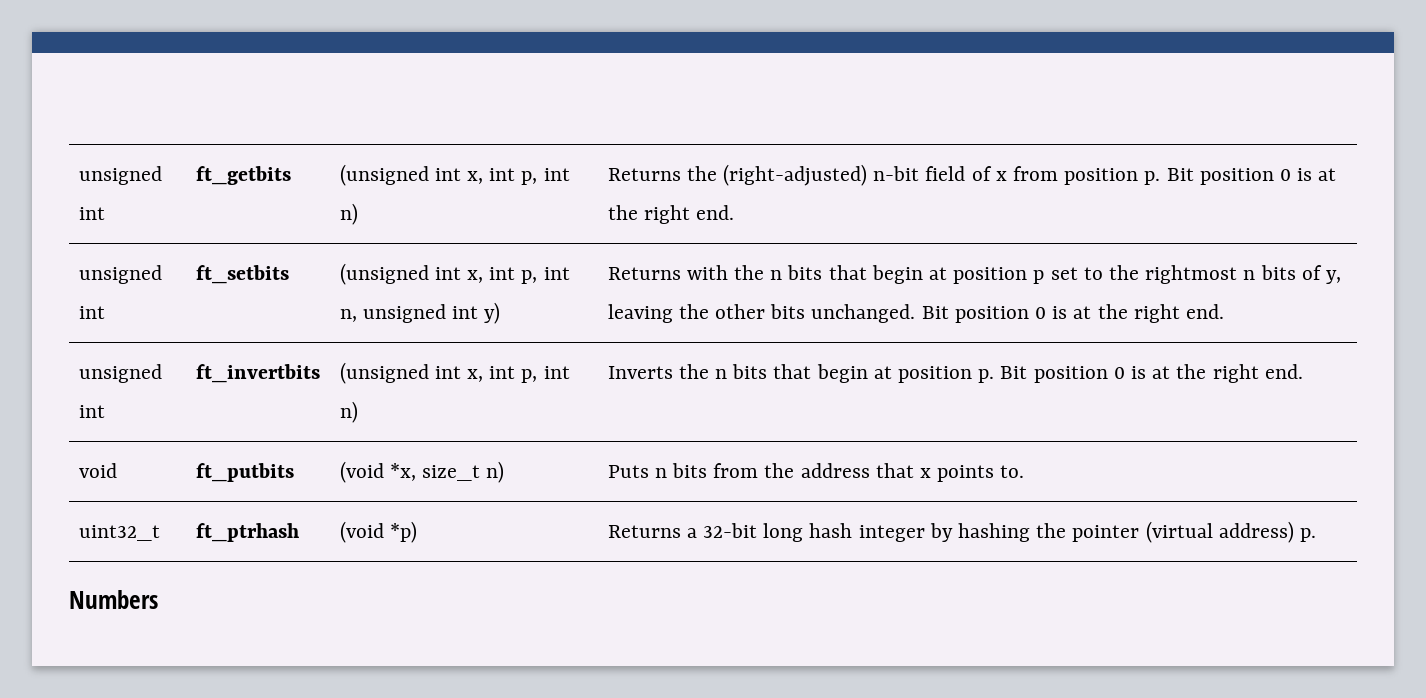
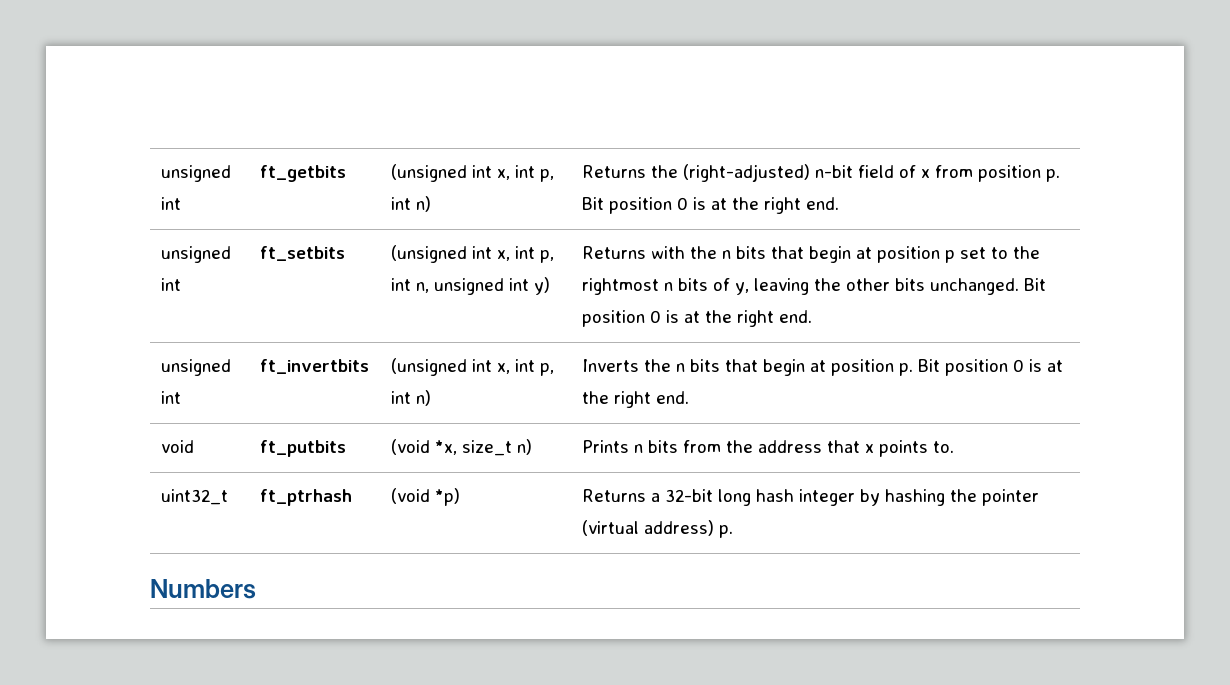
[607,465,649,478] Puts -> [581,440,629,453] Prints

